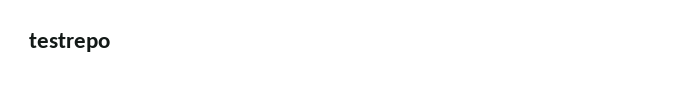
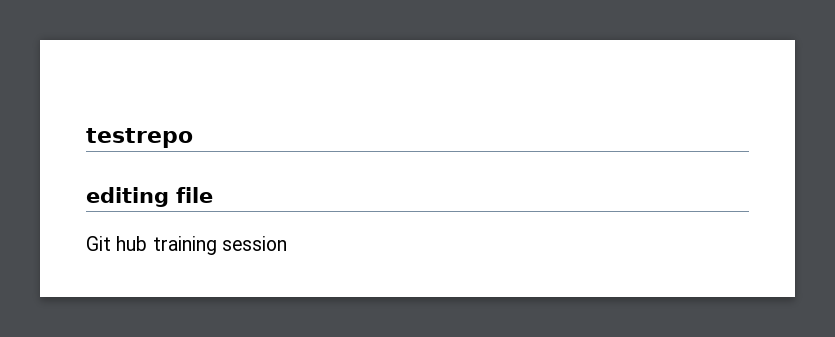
(110, 42) none -> [86,187,213,207] [86,236,287,255] // editing file // Git hub training session

